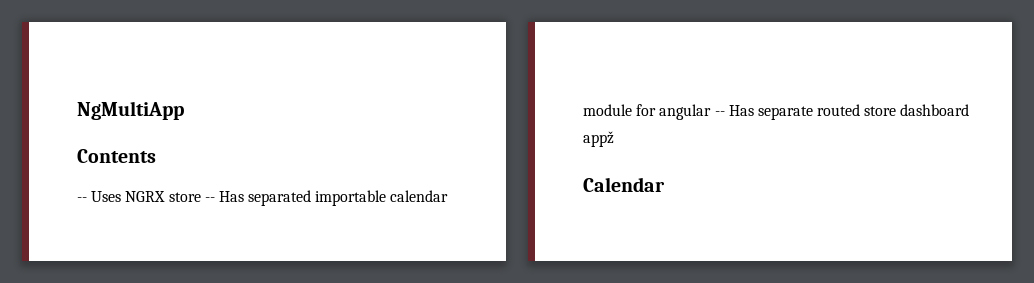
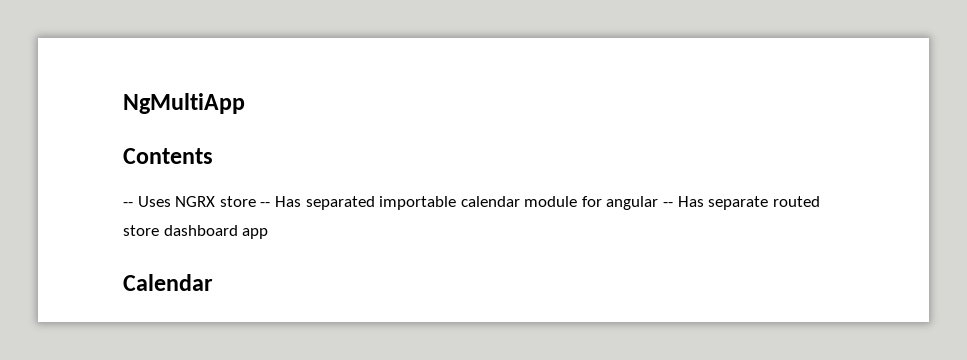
[583,131,614,147] appž -> [242,228,269,239] app

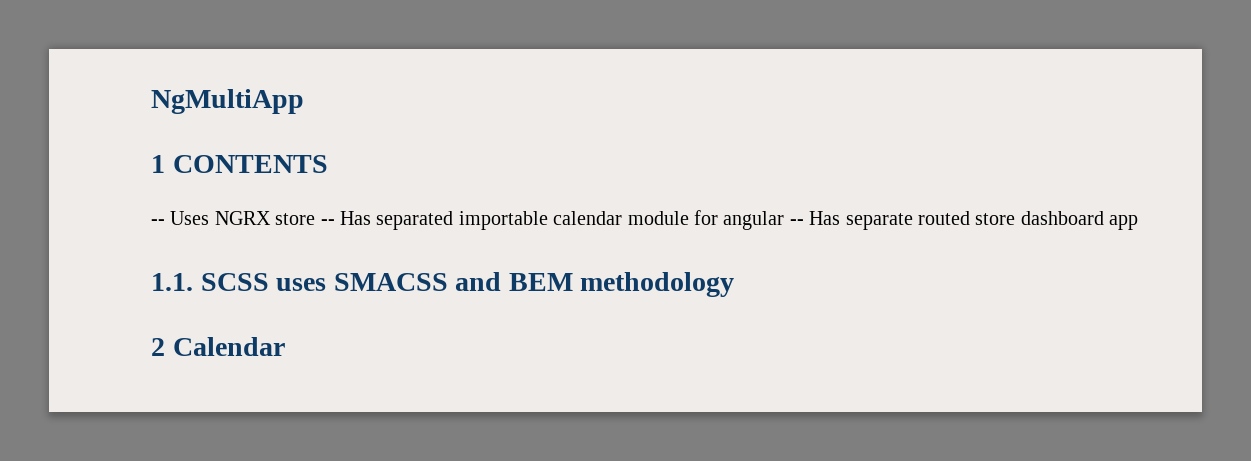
[123,148,213,164] Contents -> [151,155,328,173] 1 CONTENTS
(269, 233) none -> [151,272,735,297] [151,338,165,356] 1.1. SCSS uses SMACSS and BEM methodology // 2

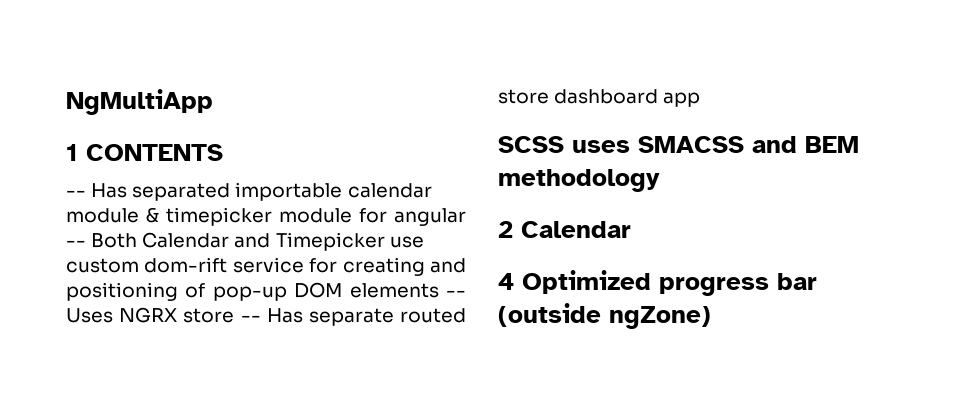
[170,211,335,225] Uses NGRX store -- -> (86, 193) none
[693,210,785,230] for angular -> [146,207,466,226] [66,232,424,251] [66,257,466,276] [66,282,466,301] [66,307,235,323] & timepicker module for angular -- Both Calendar and Timepicker use custom dom-rift service for creating and positioning of pop-up DOM elements -- Uses NGRX store
[151,273,193,291] 1.1. -> (701, 99) none
(285, 346) none -> [498,270,817,296] [498,303,711,329] // 4 Optimized progress bar (outside ngZone)

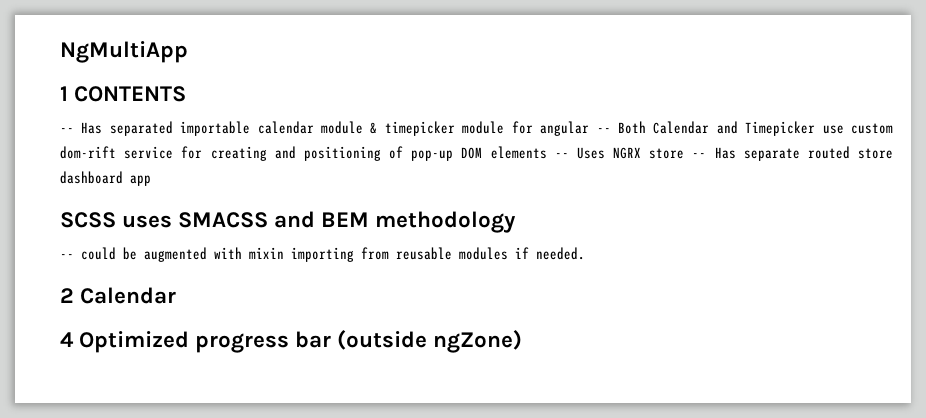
(660, 180) none -> [60,247,585,262] // -- could be augmented with mixin importing from reusable modules if needed.

